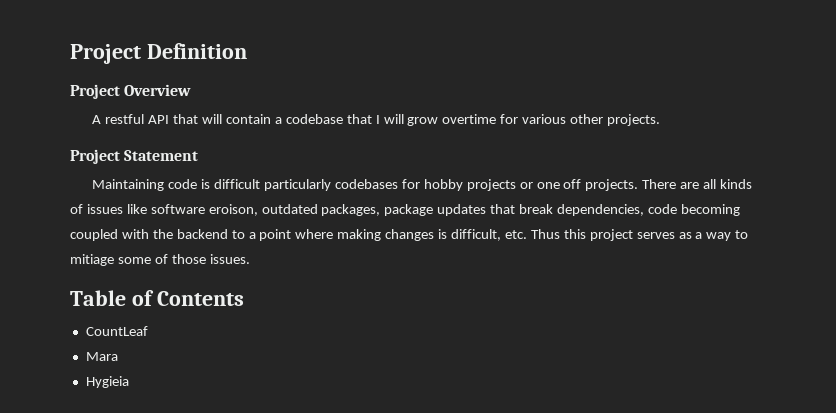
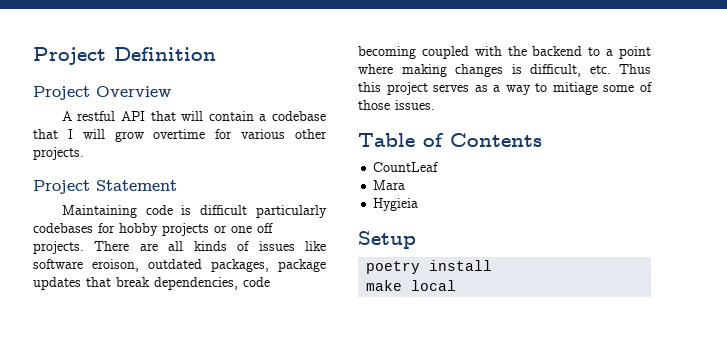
(129, 382) none -> [358,231,416,249] [366,260,493,274] [366,280,457,291] // Setup // poetry install // make local

